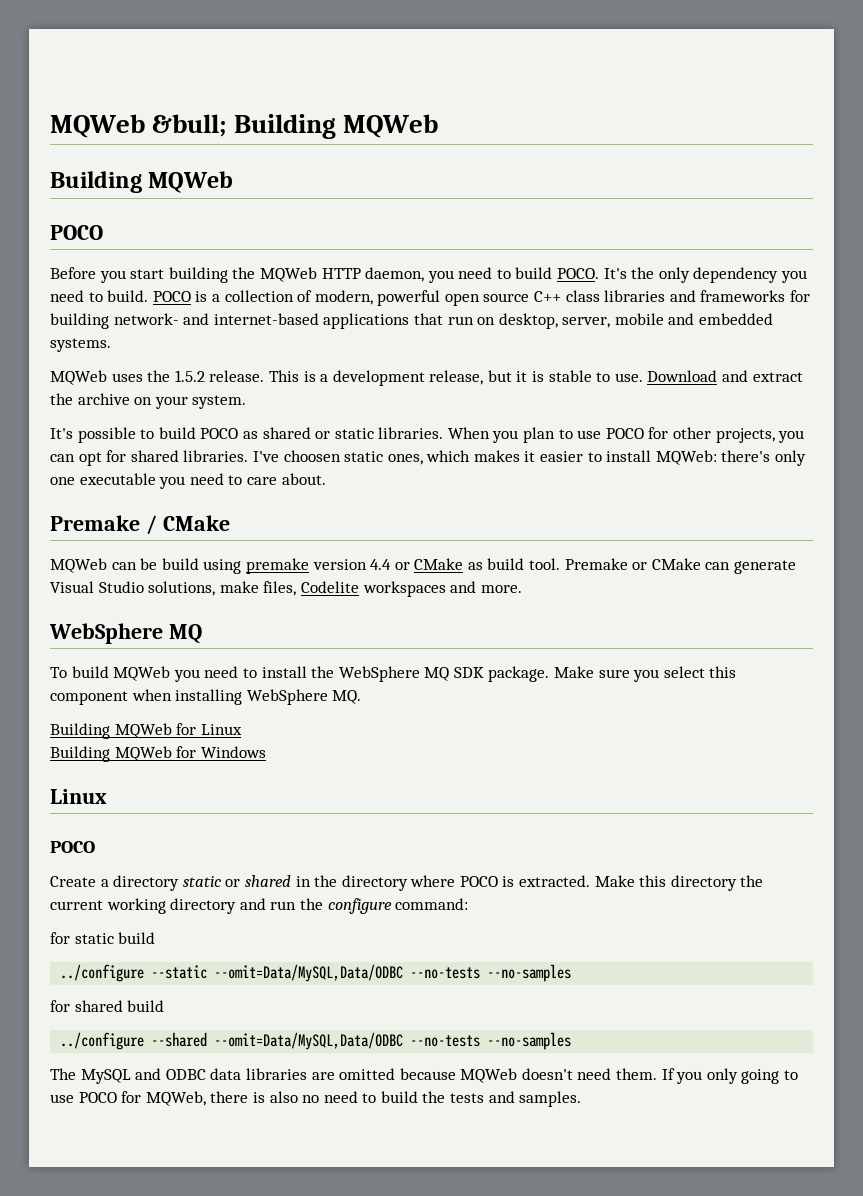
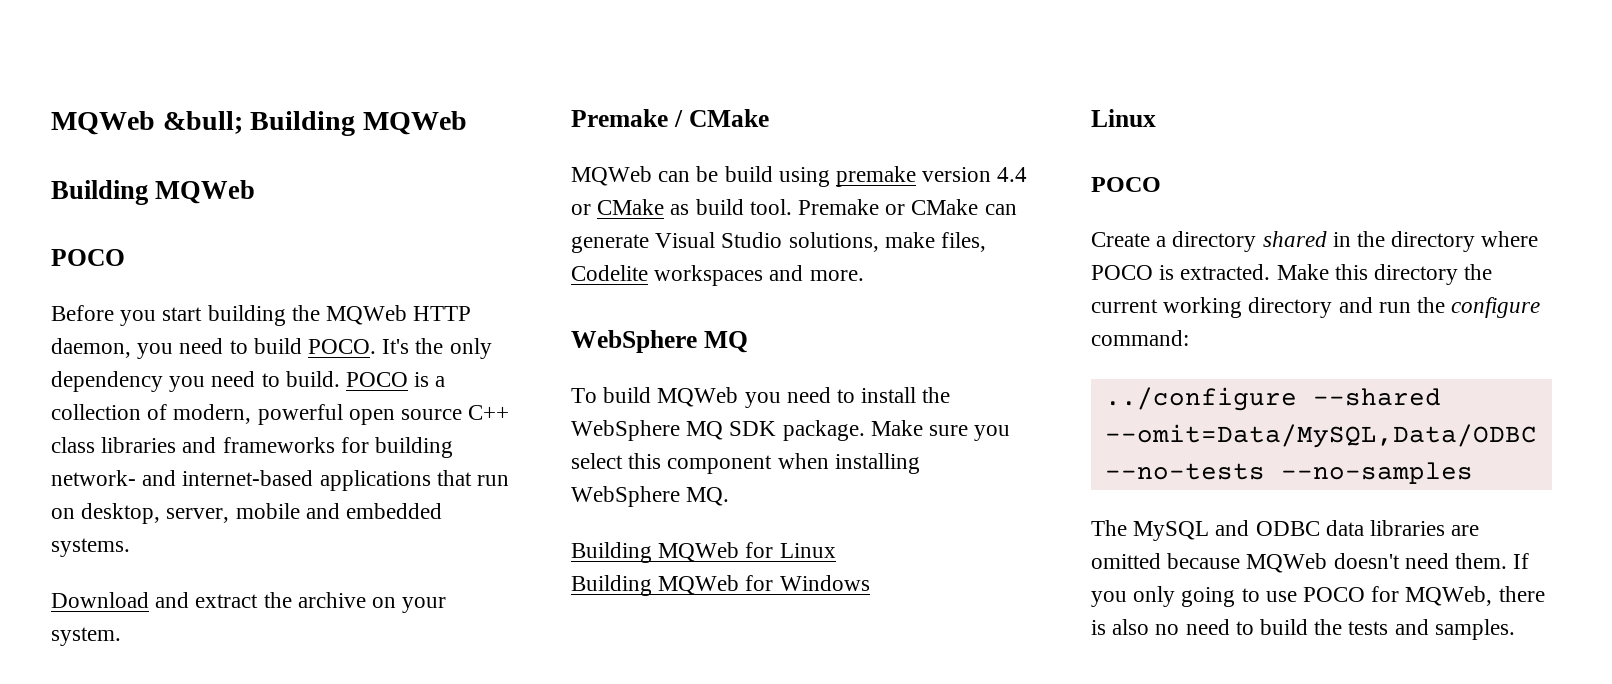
[50,370,643,386] MQWeb uses the 1.5.2 release. This is a development release, but it is stable to use. -> (130, 547) none
[50,427,805,443] [50,450,807,466] [50,473,326,489] // It's possible to build POCO as shared or static libraries. When you plan to use POCO for other projects, you can opt for shared libraries. I've choosen static ones, which makes it easier to install MQWeb: there's only one executable you need to care about. -> (121, 636) none
[182,876,241,887] static or -> (1257, 241) none
[50,932,156,944] [60,964,572,982] [50,1000,165,1012] // for static build // ../configure --static --omit=Data/MySQL,Data/ODBC --no-tests --no-samples // for shared build -> (1189, 338) none

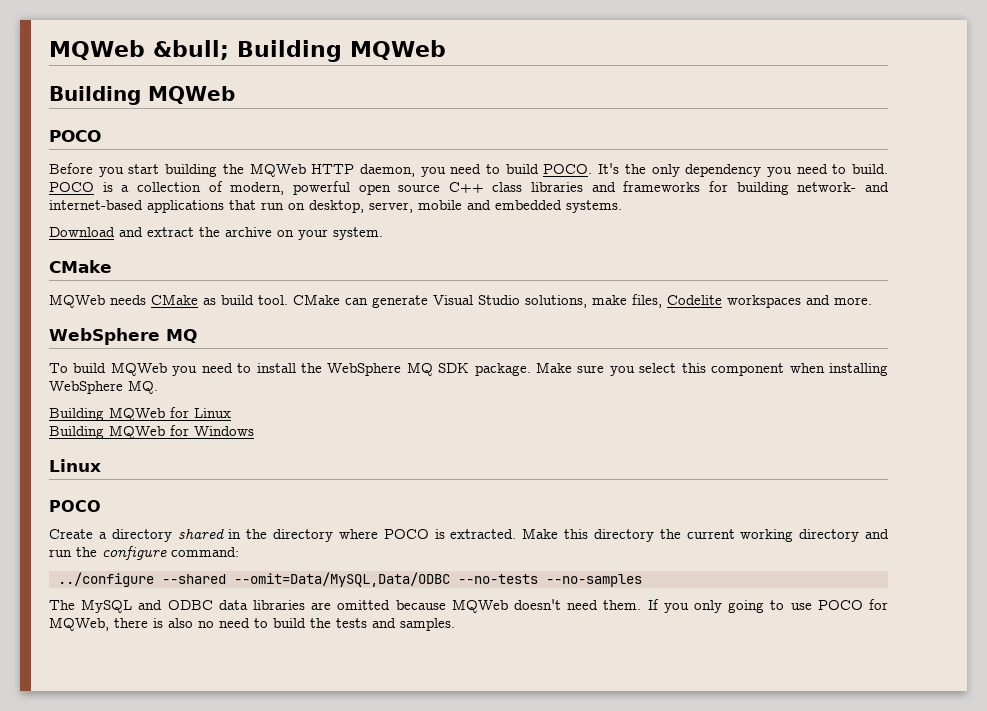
[571,109,683,127] Premake / -> (383, 233) none
[658,166,1028,187] [571,204,591,215] can be build using premake version 4.4 or -> [110,295,146,305] needs
[798,199,906,215] Premake or -> (288, 300) none

